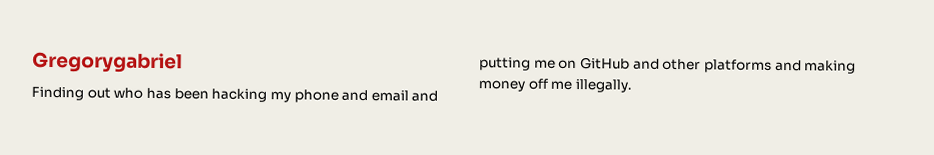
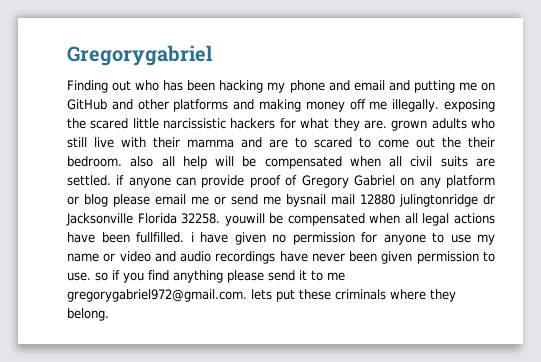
(632, 86) none -> [443,99,495,112] [67,118,496,131] [67,137,495,148] [67,156,495,169] [67,175,496,188] [67,194,495,207] [66,213,495,226] [67,232,495,245] [67,251,495,264] [67,270,345,283] [67,289,456,302] [67,308,109,321] exposing the scared little narcissistic hackers for what they are. grown adults who still live with their mamma and are to scared to come out the their bedroom. also all help will be compensated when all civil suits are settled. if anyone can provide proof of Gregory Gabriel on any platform or blog please email me or send me bysnail mail 12880 julingtonridge dr Jacksonville Florida 32258. youwill be compensated when all legal actions have been fullfilled. i have given no permission for anyone to use my name or video and audio recordings have never been given permission to use. so if you find anything please send it to me gregorygabriel972@gmail.com. lets put these criminals where they belong.

